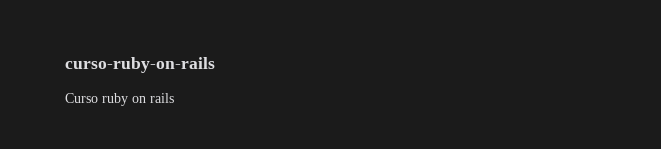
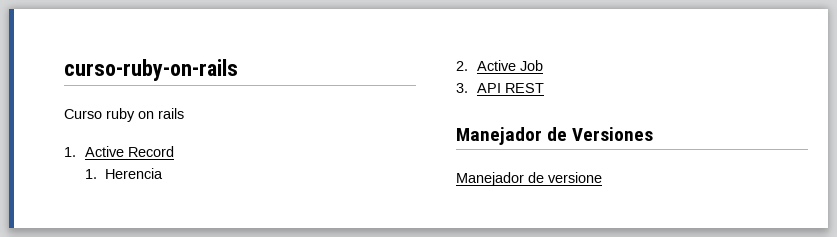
(174, 98) none -> [64,146,174,157] [84,168,164,179] [456,60,543,71] [456,83,544,93] [456,127,654,145] [456,172,602,186] // 1. Active Record // 1. Herencia // 2. Active Job // 3. API REST // Manejador de Versiones // Manejador de versione

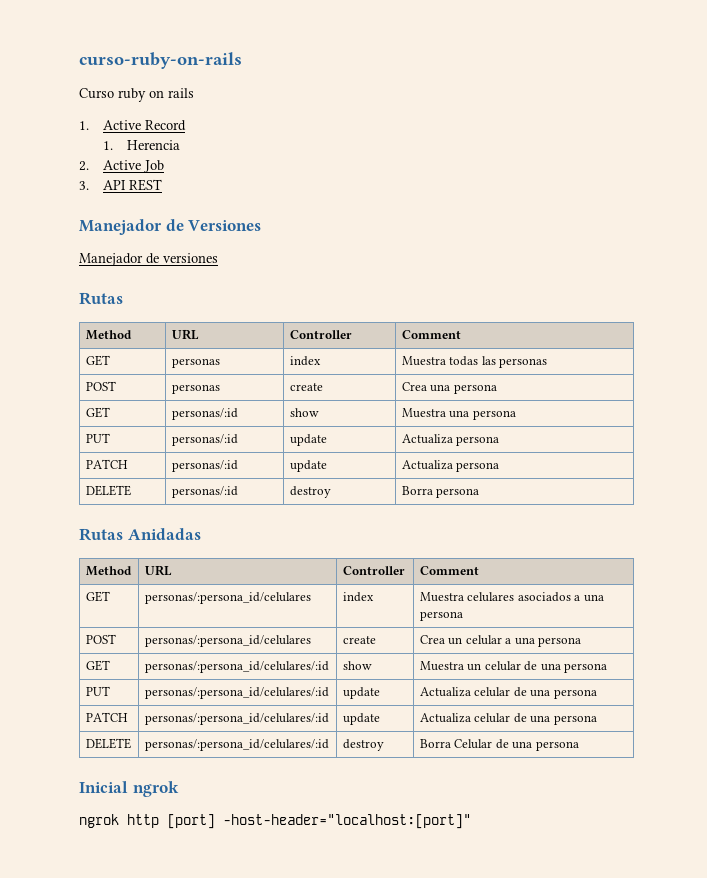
[548,172,602,183] versione -> [163,253,218,263] [79,292,123,305] [85,330,132,340] [171,329,199,340] [289,330,352,339] [401,330,461,339] [85,355,110,366] [171,358,220,368] [289,356,321,366] [401,356,548,368] [85,381,116,391] [171,384,220,394] [289,383,323,391] [401,382,497,394] [85,407,110,418] [171,408,238,420] [289,408,319,417] [401,408,516,420] [85,433,110,443] [171,434,238,446] [289,434,327,446] [401,434,500,446] [85,459,128,469] [171,460,238,472] [289,460,327,472] [401,460,500,472] [85,485,131,496] [171,486,238,498] [289,486,331,498] [401,486,480,498] [79,528,201,541] [85,566,132,576] [144,565,172,576] [342,566,405,575] [419,566,479,575] [85,591,110,602] [144,592,311,604] [342,592,374,602] [419,592,604,602] [419,611,463,621] [85,634,116,644] [144,635,311,647] [342,636,376,644] [419,635,582,647] [85,660,110,671] [144,661,329,673] [342,661,372,670] [419,661,608,673] [85,686,110,696] [144,687,329,699] [342,687,380,699] [419,687,597,699] [85,712,128,722] [144,713,329,725] [342,713,380,725] [419,713,597,725] [85,738,131,749] [144,739,329,751] [342,739,384,751] [419,739,579,751] [79,781,179,797] [79,814,471,829] versiones // Rutas // Method | URL | Controller | Comment // GET | personas | index | Muestra todas las personas // POST | personas | create | Crea una persona // GET | personas/:id | show | Muestra una persona // PUT | personas/:id | update | Actualiza persona // PATCH | personas/:id | update | Actualiza persona // DELETE | personas/:id | destroy | Borra persona // Rutas Anidadas // Method | URL | Controller | Comment // GET | personas/:persona_id/celulares | index | Muestra celulares asociados a una persona // POST | personas/:persona_id/celulares | create | Crea un celular a una persona // GET | personas/:persona_id/celulares/:id | show | Muestra un celular de una persona // PUT | personas/:persona_id/celulares/:id | update | Actualiza celular de una persona // PATCH | personas/:persona_id/celulares/:id | update | Actualiza celular de una persona // DELETE | personas/:persona_id/celulares/:id | destroy | Borra Celular de una persona // Inicial ngrok // ngrok http [port] -host-header="localhost:[port]"

